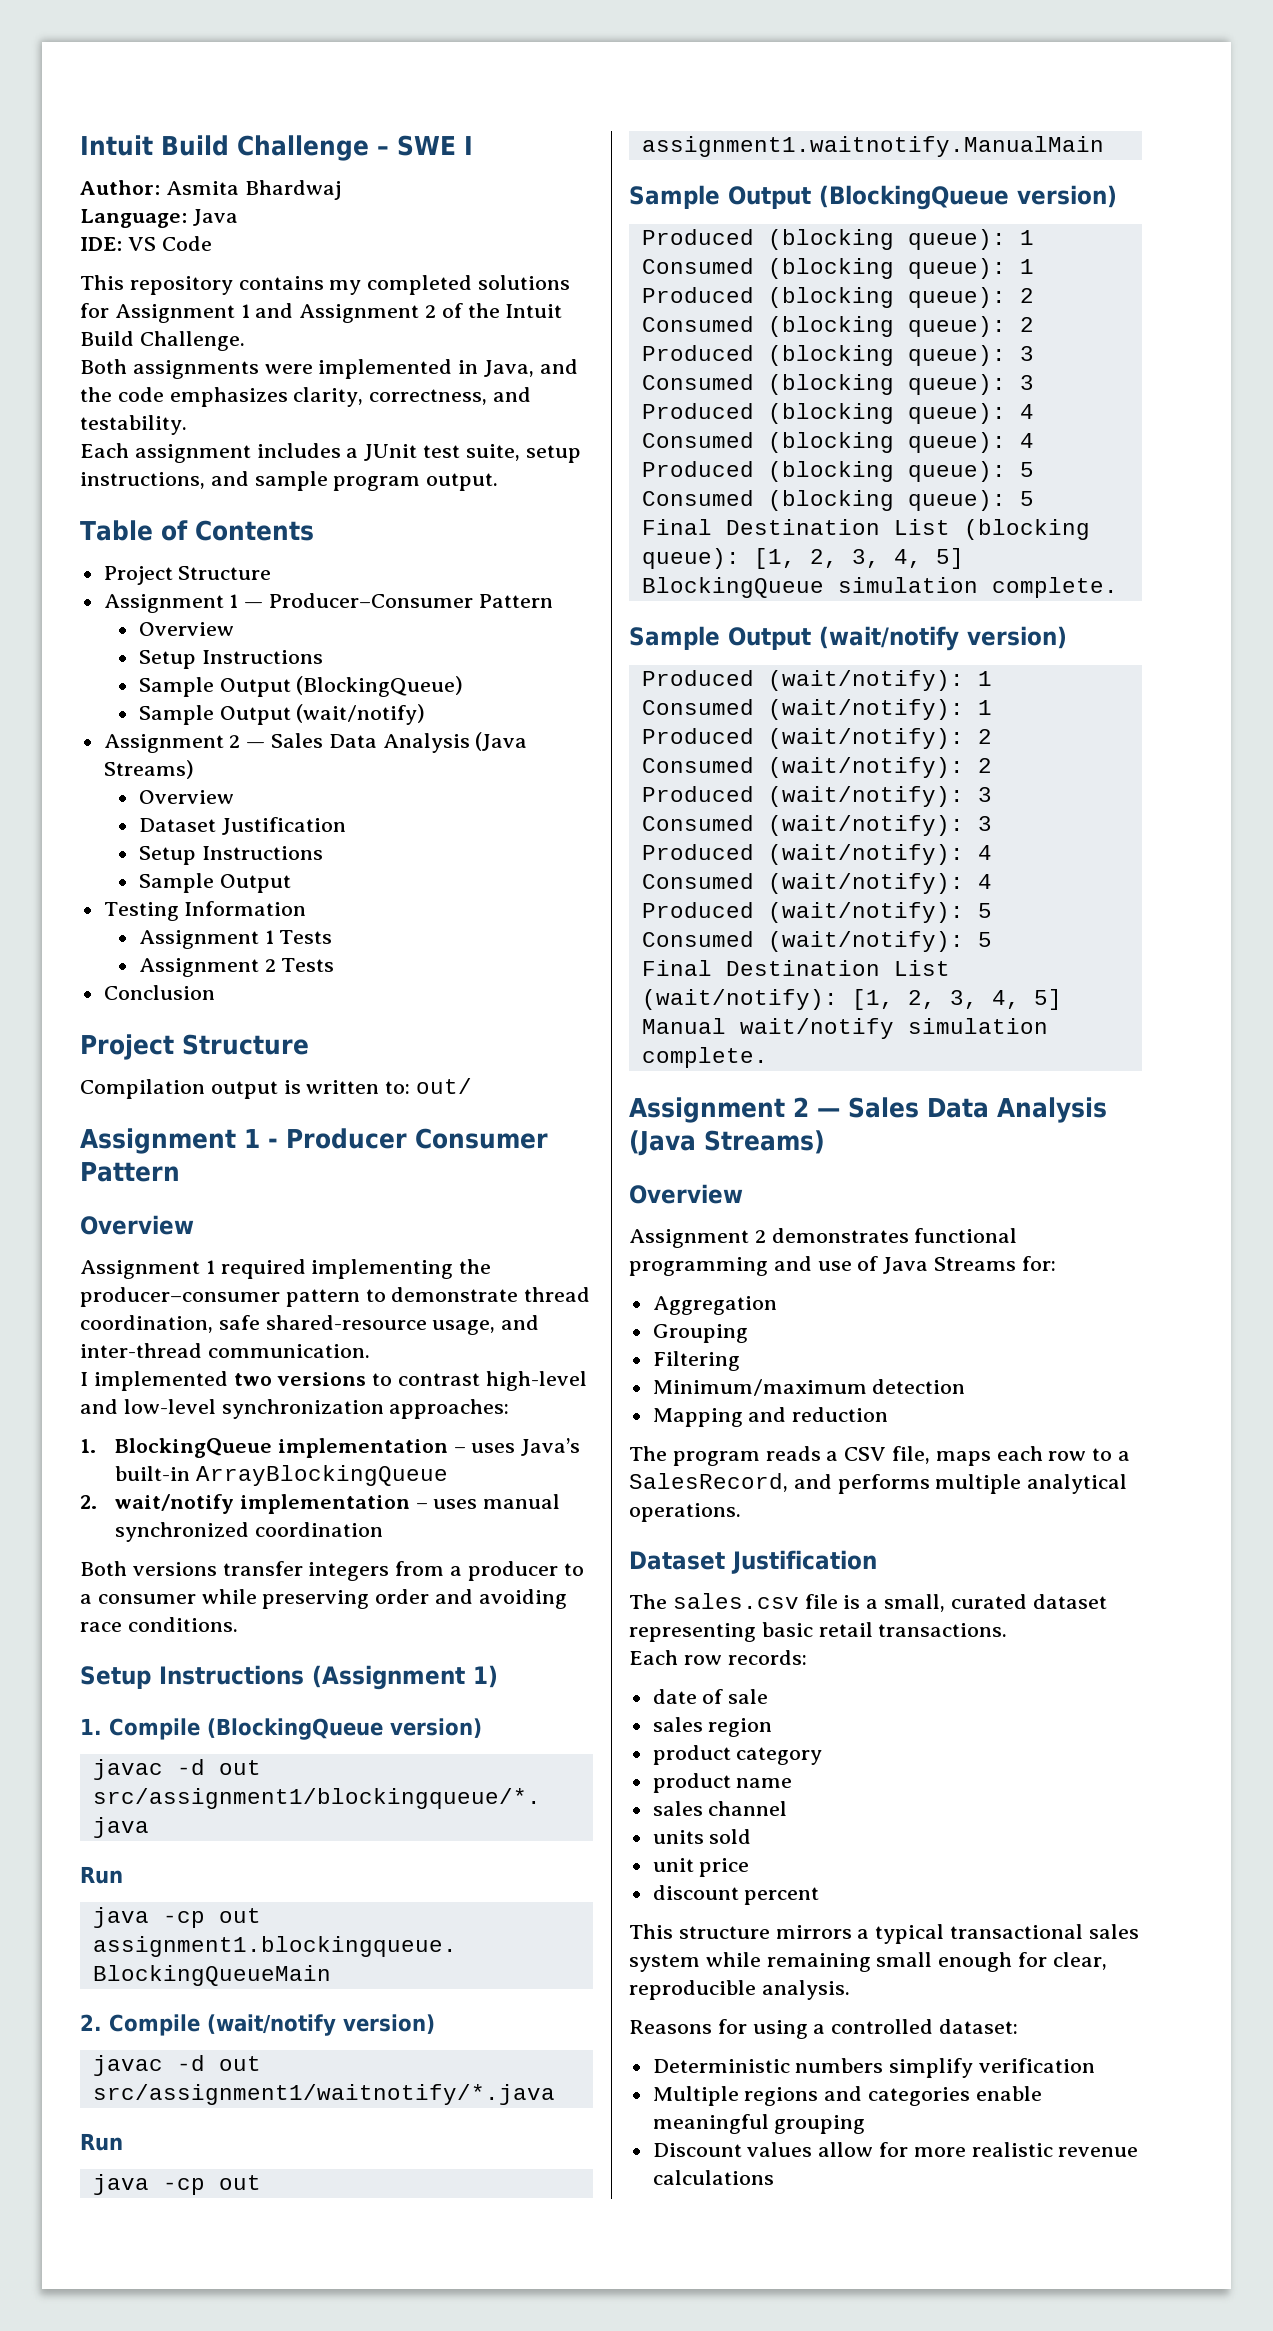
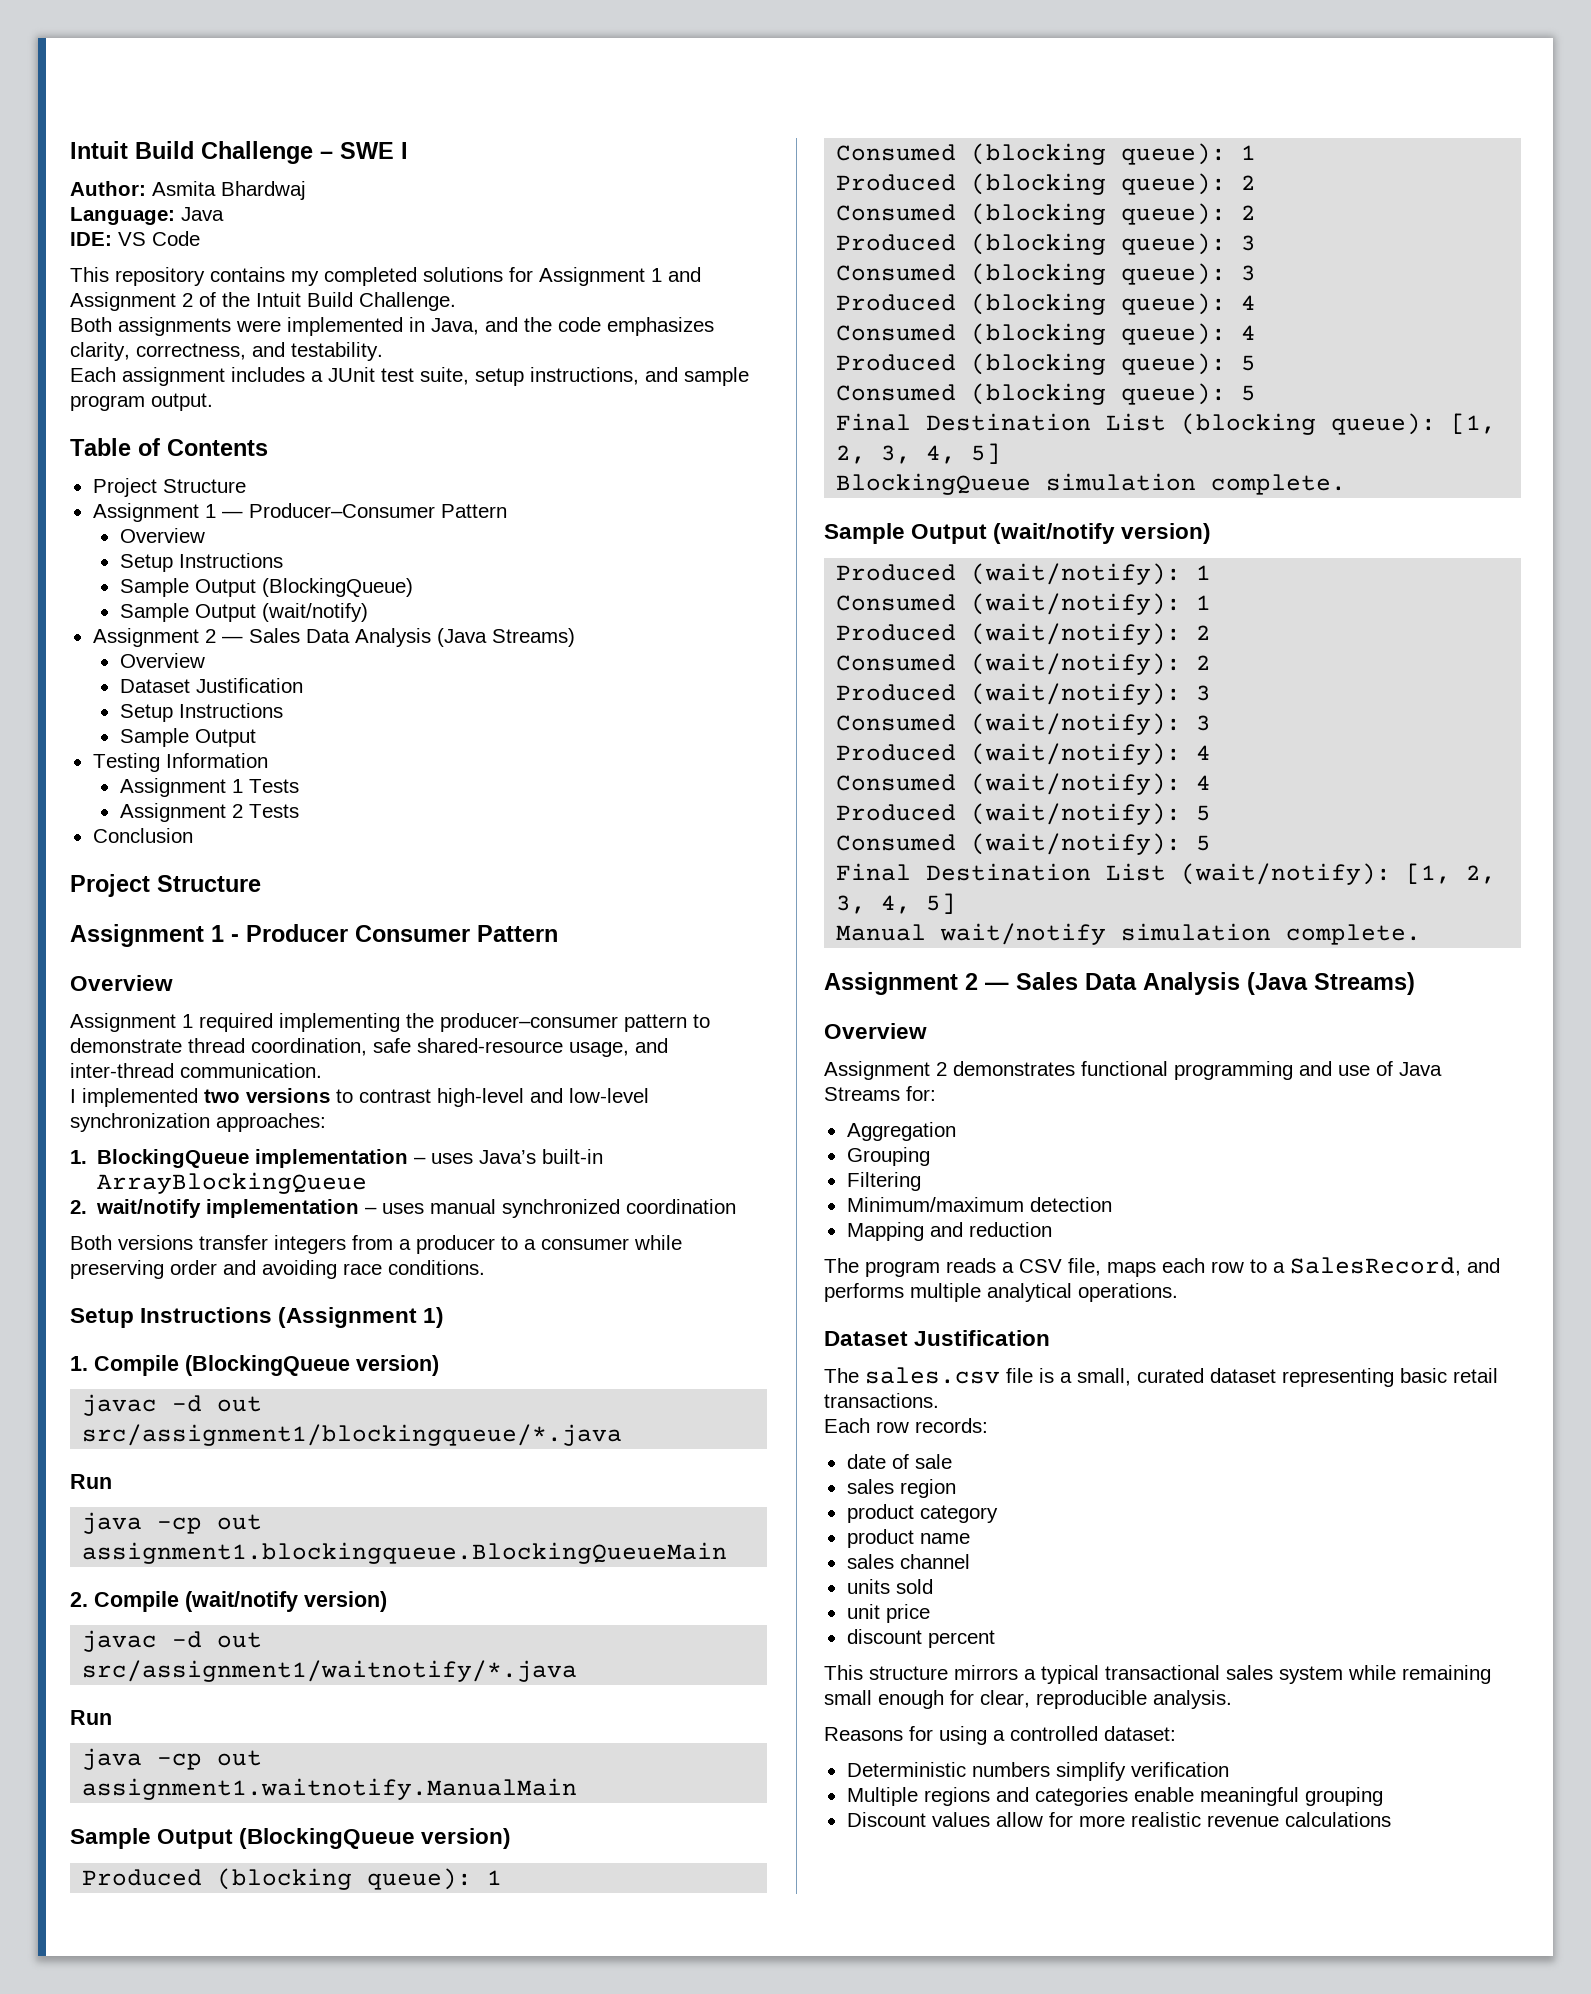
[80,1078,473,1099] // Compilation output is written to: out/ -> (261, 883) none

